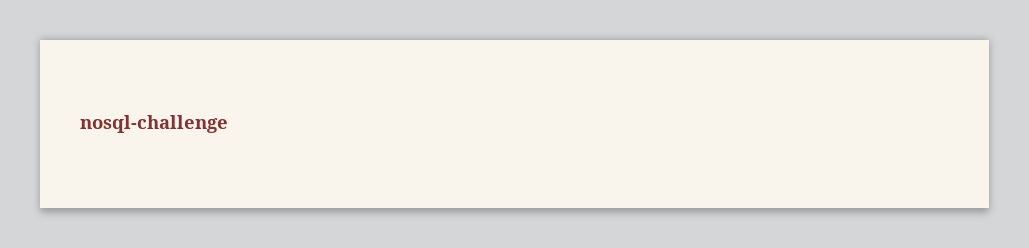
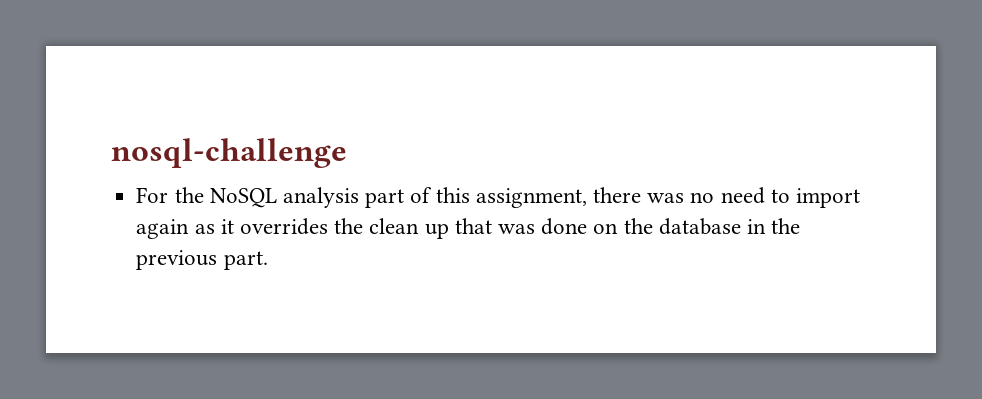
(228, 124) none -> [136,187,861,208] [136,218,801,239] [136,250,268,270] // For the NoSQL analysis part of this assignment, there was no need to import again as it overrides the clean up that was done on the database in the previous part.

